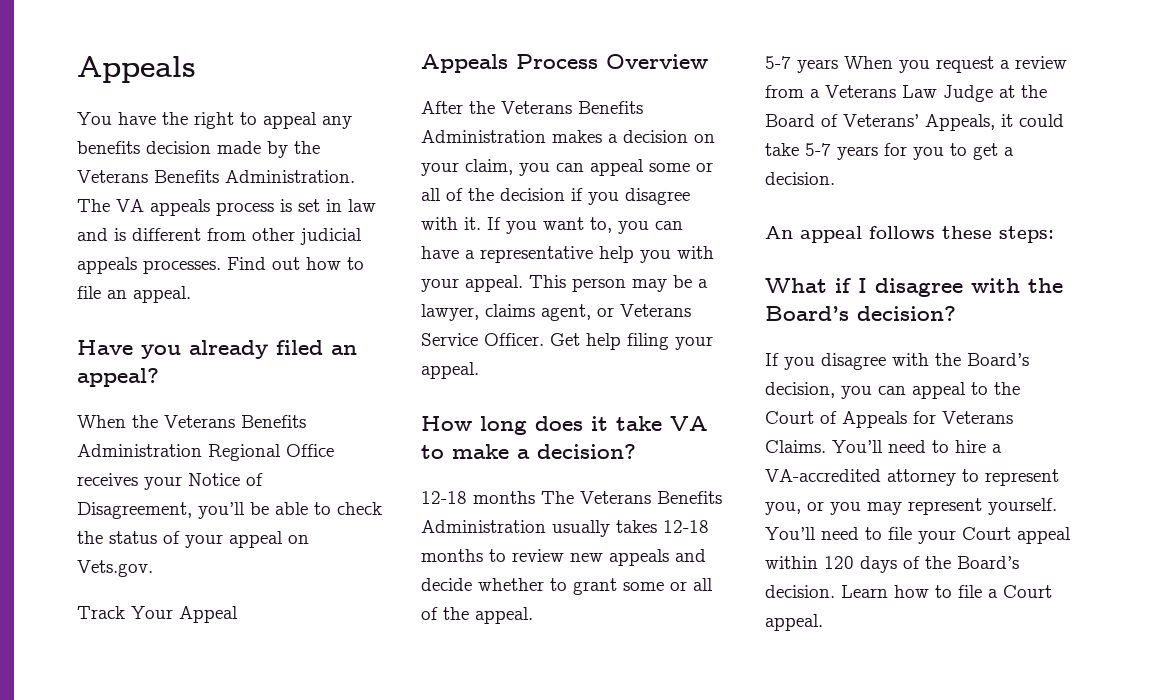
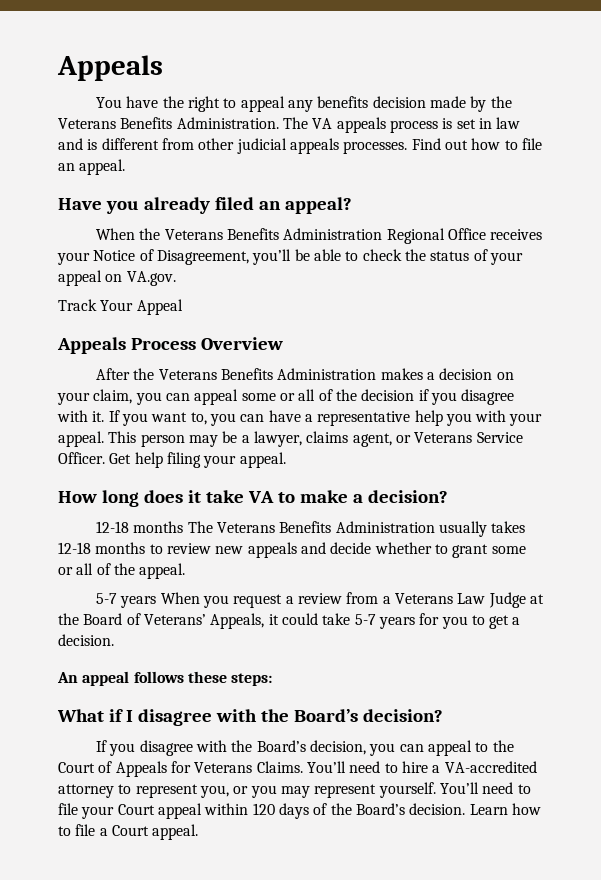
[77,560,153,577] Vets.gov. -> [126,271,176,286] VA.gov.

